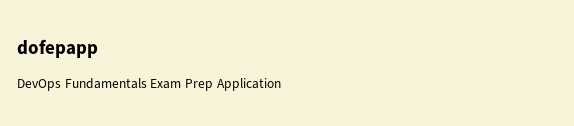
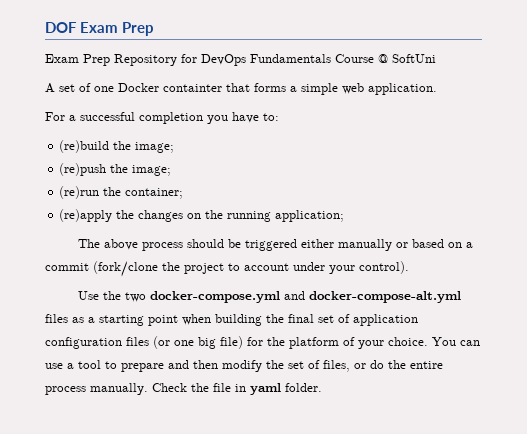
[17,39,98,58] [17,78,281,91] dofepapp // DevOps Fundamentals Exam Prep Application -> [45,22,154,36] [45,54,436,66] [45,83,437,95] [45,112,279,124] [59,140,175,153] [59,163,172,176] [59,186,184,199] [59,209,345,222] [77,239,473,251] [45,261,409,277] [77,291,461,303] [45,314,418,326] [45,336,480,349] [45,360,443,372] [45,383,322,395] DOF Exam Prep // Exam Prep Repository for DevOps Fundamentals Course @ SoftUni // A set of one Docker containter that forms a simple web application. // For a successful completion you have to: // (re)build the image; // (re)push the image; // (re)run the container; // (re)apply the changes on the running application; // The above process should be triggered either manually or based on a commit (fork/clone the project to account under your control). // Use the two docker-compose.yml and docker-compose-alt.yml files as a starting point when building the final set of application configuration files (or one big file) for the platform of your choice. You can use a tool to prepare and then modify the set of files, or do the entire process manually. Check the file in yaml folder.

